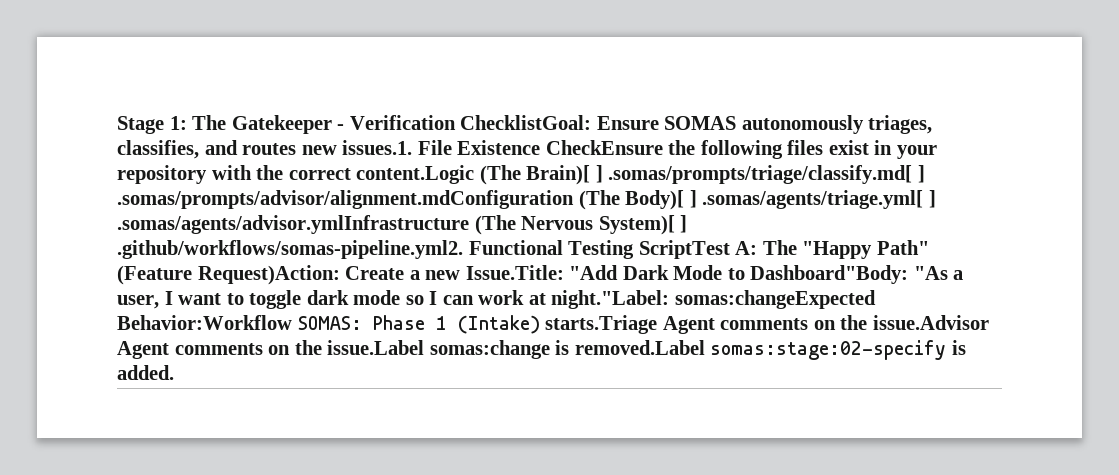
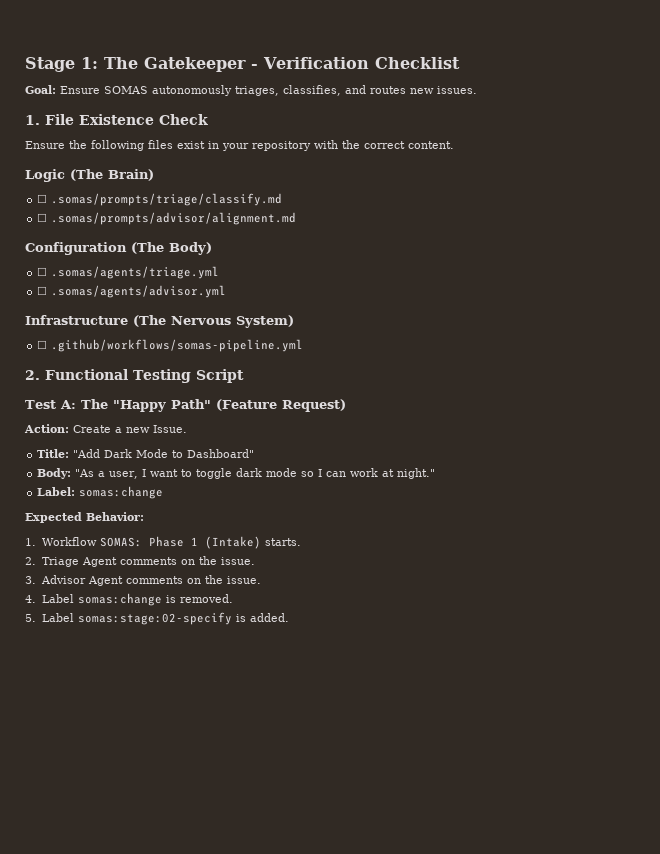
[460,115,592,130] ChecklistGoal: -> [374,57,460,69] [25,85,56,94] Checklist // Goal:
[342,140,663,155] issues.1. File Existence CheckEnsure -> [437,86,477,94] [25,114,208,125] [25,141,65,149] issues. // 1. File Existence Check // Ensure
[356,165,925,185] [117,190,936,210] [117,215,688,235] [117,240,730,259] content.Logic (The Brain)[ ] .somas/prompts/triage/classify.md[ ] .somas/prompts/advisor/alignment.mdConfiguration (The Body)[ ] .somas/agents/triage.yml[ ] .somas/agents/advisor.ymlInfrastructure (The Nervous System)[ ] .github/workflows/somas-pipeline.yml2. Functional Testing ScriptTest -> [408,141,454,149] [25,169,154,182] [37,193,283,206] [37,212,297,225] [25,242,212,255] [37,266,220,279] [37,285,227,298] [25,315,294,328] [37,339,304,352] [25,369,244,383] [25,400,56,409] content. // Logic (The Brain) // ☐ .somas/prompts/triage/classify.md // ☐ .somas/prompts/advisor/alignment.md // Configuration (The Body) // ☐ .somas/agents/triage.yml // ☐ .somas/agents/advisor.yml // Infrastructure (The Nervous System) // ☐ .github/workflows/somas-pipeline.yml // 2. Functional Testing Script // Test
[197,265,340,285] Request)Action: -> [281,399,346,412] [24,424,69,433] Request) // Action:
[465,265,564,280] Issue.Title: -> [153,425,187,433] [37,449,70,458] Issue. // Title:
[750,265,909,284] Dashboard"Body: -> [187,449,255,458] [37,468,72,479] Dashboard" // Body:
[551,290,876,309] [117,315,292,330] night."Label: somas:changeExpected Behavior:Workflow -> [397,468,436,479] [37,486,164,499] [25,512,144,523] [25,537,97,546] night." // Label: somas:change // Expected Behavior: // 1. Workflow
[545,315,989,334] [117,340,705,359] starts.Triage Agent comments on the issue.Advisor Agent comments on the issue.Label somas:change is removed.Label -> [264,538,301,546] [25,556,255,567] [25,575,261,586] [25,593,233,606] [25,613,74,622] starts. // 2. Triage Agent comments on the issue. // 3. Advisor Agent comments on the issue. // 4. Label somas:change is removed. // 5. Label

